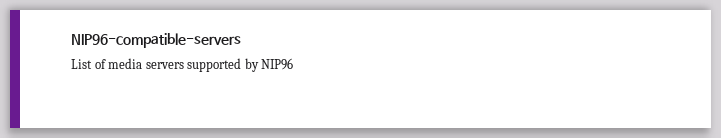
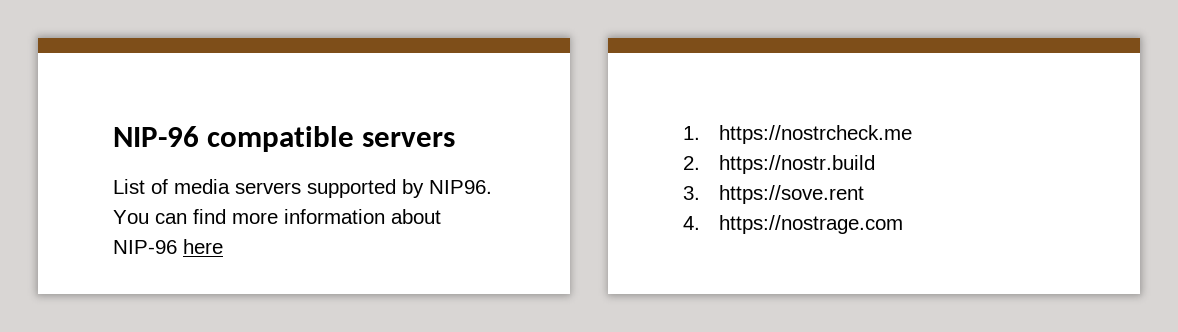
[71,33,241,48] NIP96-compatible-servers -> [113,126,456,152] NIP-96 compatible servers
[261,58,294,70] NIP96 -> [429,180,492,194] [113,209,441,224] [113,239,223,254] [683,125,912,144] [683,155,875,174] [683,185,864,204] [683,215,903,234] NIP96. You can find more information about NIP-96 here // 1. https://nostrcheck.me // 2. https://nostr.build // 3. https://sove.rent // 4. https://nostrage.com

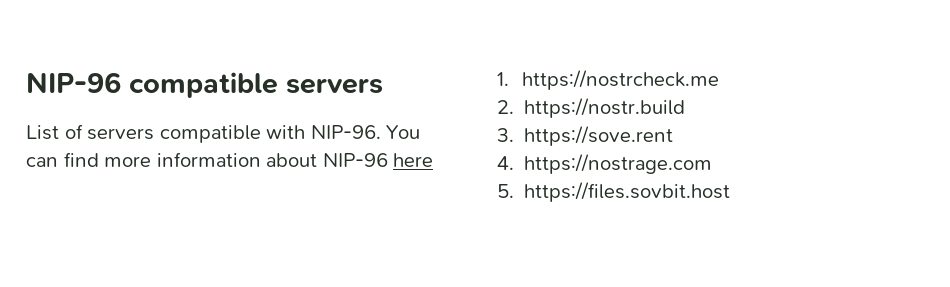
[174,179,492,198] media servers supported by NIP96. -> [87,125,381,143] servers compatible with NIP-96.
(903, 224) none -> [497,182,731,202] // 5. https://files.sovbit.host

